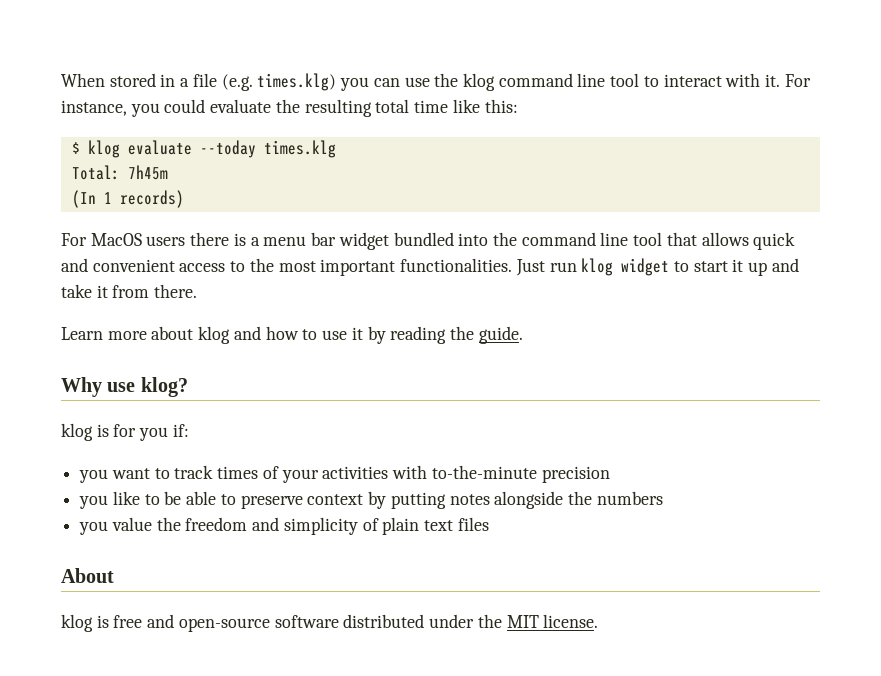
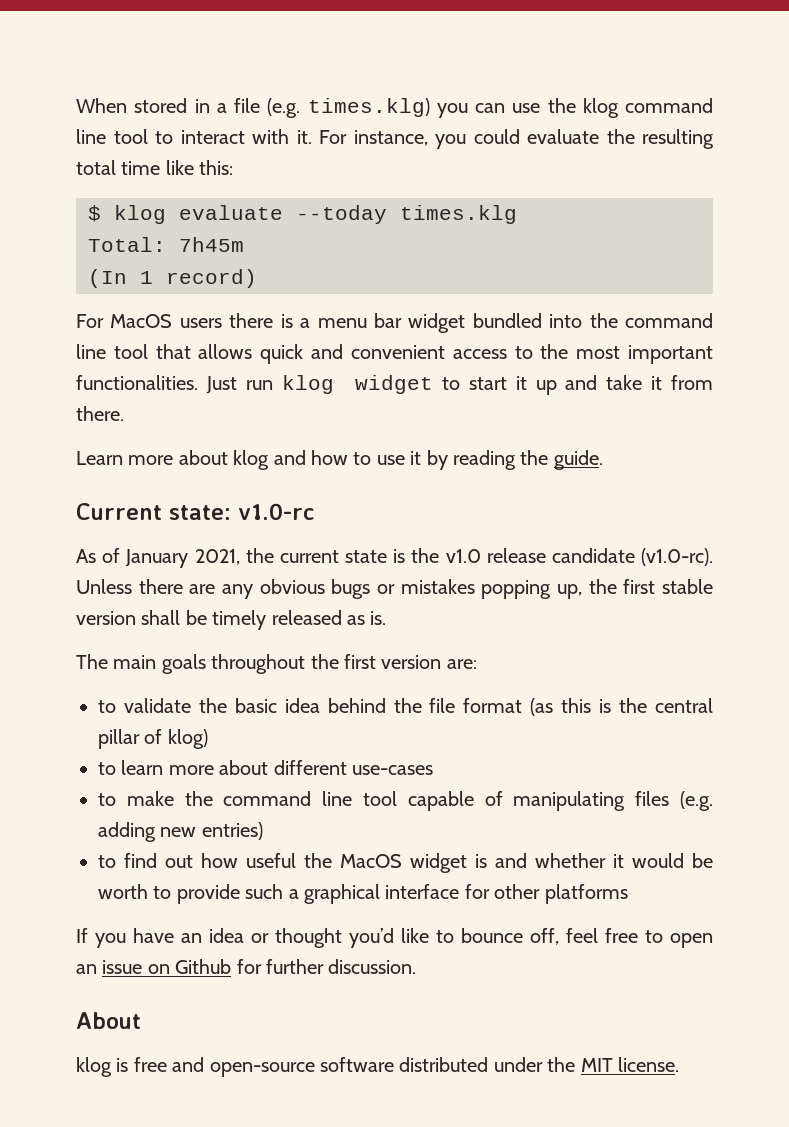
[119,190,184,208] records) -> [166,269,257,288] record)
[61,377,188,397] [61,423,189,441] [79,465,610,483] [79,491,663,509] [79,517,489,535] Why use klog? // klog is for you if: // you want to track times of your activities with to-the-minute precision // you like to be able to preserve context by putting notes alongside the numbers // you value the freedom and simplicity of plain text files -> [76,503,315,520] [76,548,713,568] [76,579,713,599] [76,610,387,630] [76,654,477,674] [98,698,713,716] [98,729,208,749] [98,760,433,775] [98,791,713,811] [98,822,263,842] [98,853,713,873] [98,884,628,904] [76,928,713,948] [76,959,417,974] Current state: v1.0-rc // As of January 2021, the current state is the v1.0 release candidate (v1.0-rc). Unless there are any obvious bugs or mistakes popping up, the first stable version shall be timely released as is. // The main goals throughout the first version are: // to validate the basic idea behind the file format (as this is the central pillar of klog) // to learn more about different use-cases // to make the command line tool capable of manipulating files (e.g. adding new entries) // to find out how useful the MacOS widget is and whether it would be worth to provide such a graphical interface for other platforms // If you have an idea or thought you’d like to bounce off, feel free to open an issue on Github for further discussion.

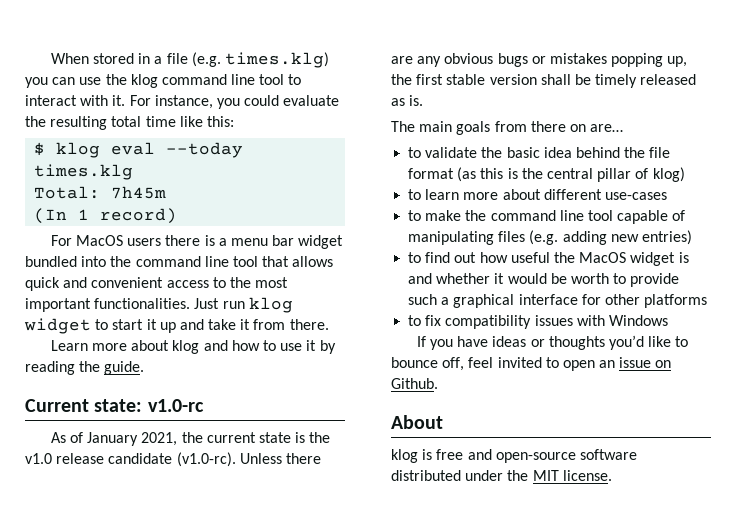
[179,205,283,220] evaluate -> [111,142,156,155] eval
[211,654,477,674] throughout the first version are: -> [494,121,624,132] from there on are…
(628, 894) none -> [408,315,668,329] // to fix compatibility issues with Windows
[181,928,343,948] an idea or thought -> [492,336,605,350] ideas or thoughts
[604,928,638,943] free -> [497,357,542,368] invited
[175,959,417,974] Github for further discussion. -> [391,378,438,389] Github.

